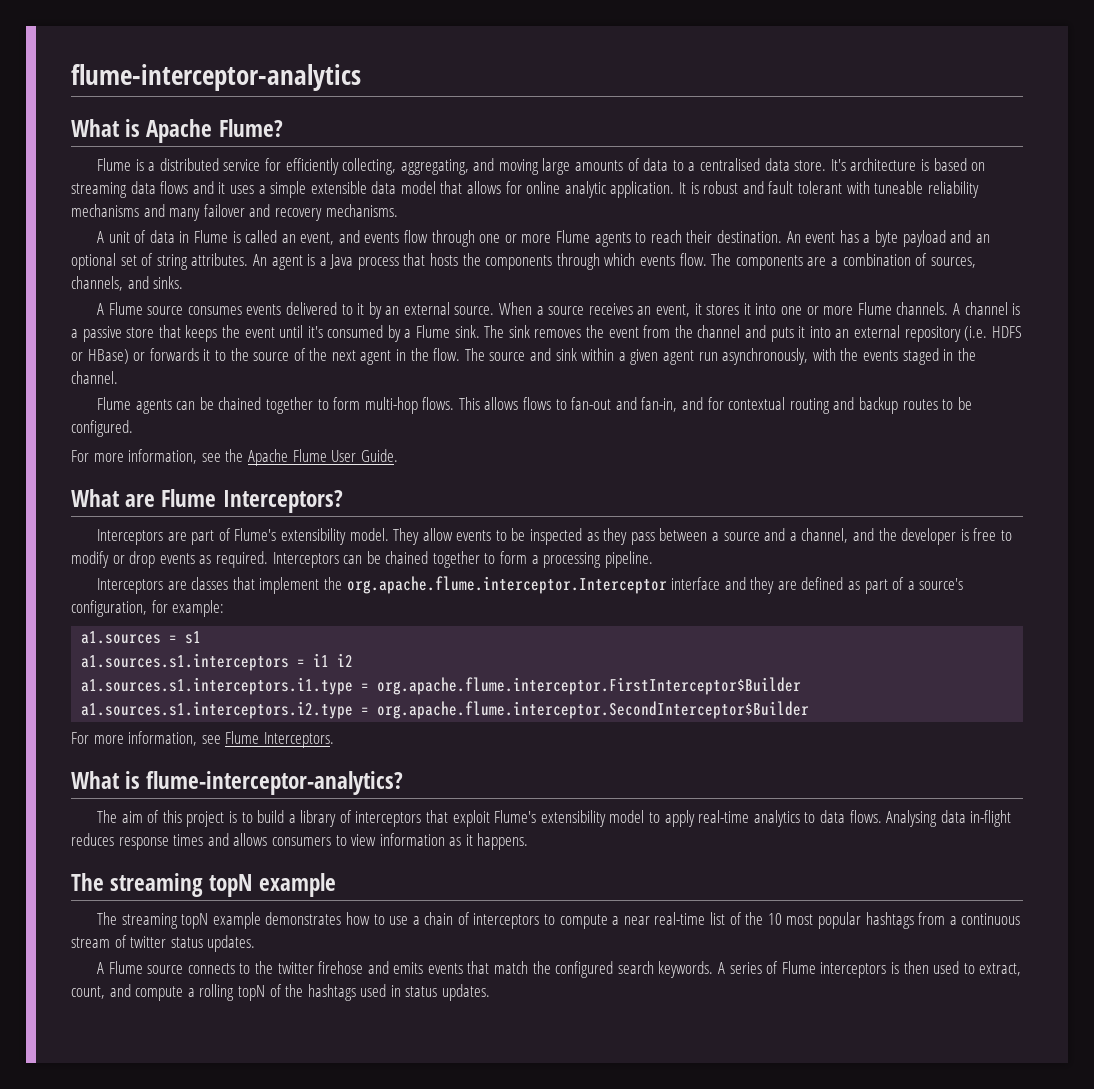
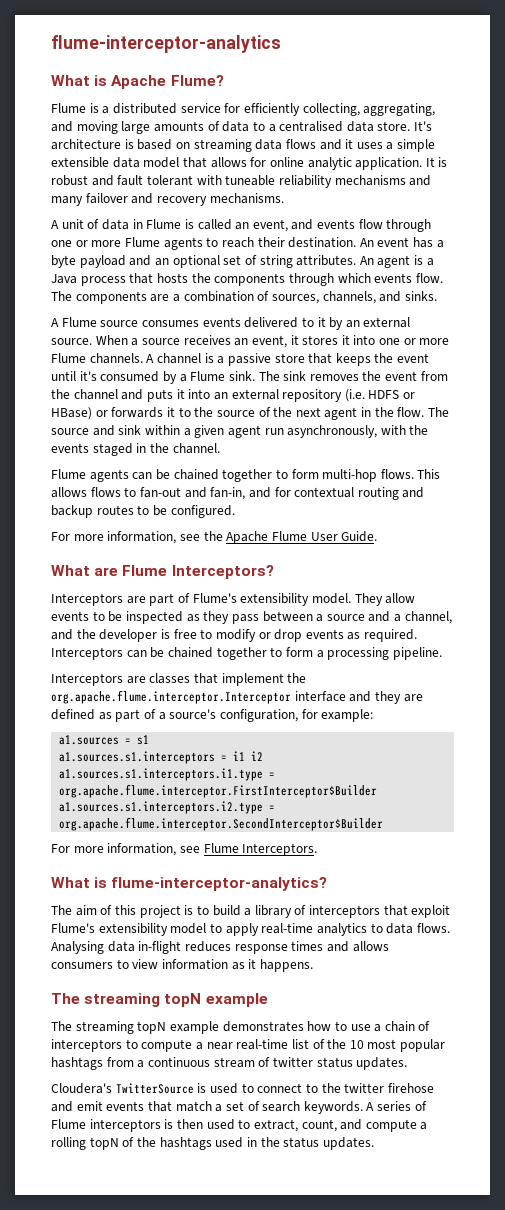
[96,961,235,974] A Flume source connects -> [51,1083,303,1094] Cloudera's TwitterSource is used to connect
[393,962,424,974] emits -> [76,1101,103,1111] emit
[532,961,614,978] the configured -> [215,1101,260,1112] a set of
(401, 991) none -> [260,1137,280,1147] the

